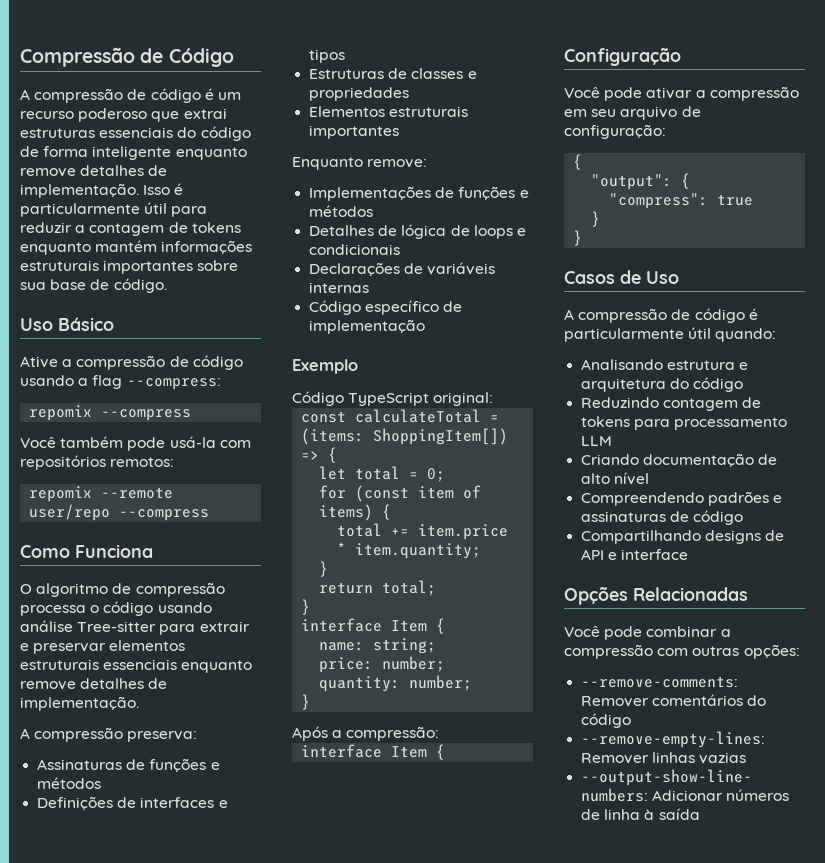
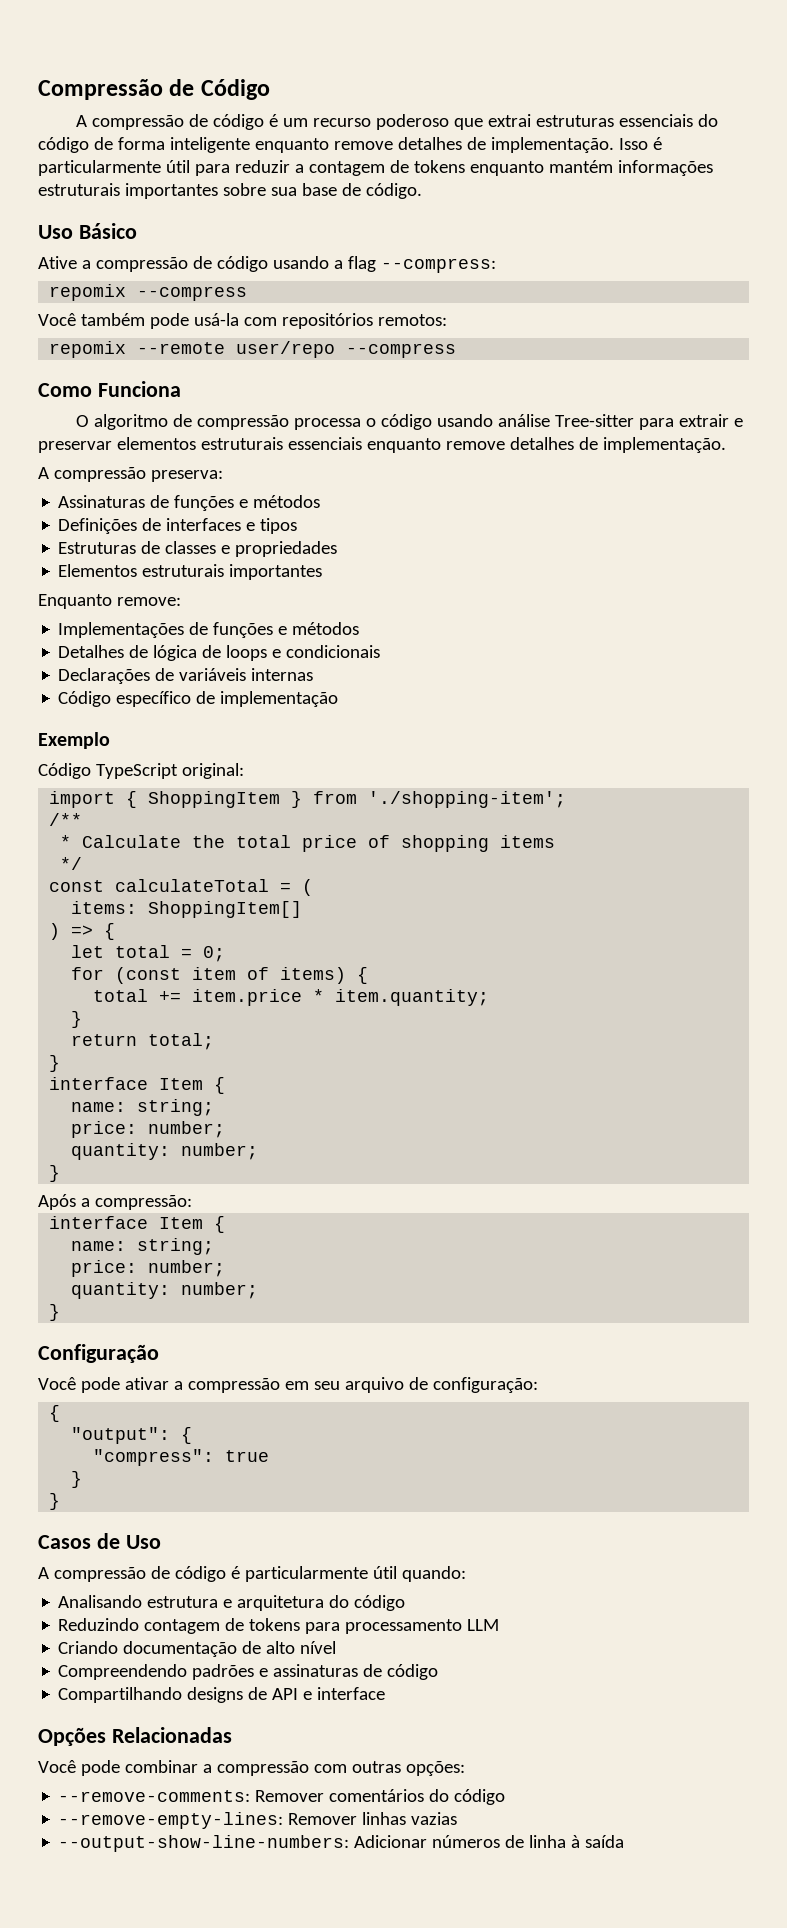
(494, 399) none -> [49,791,567,808] [49,813,83,826] [60,835,556,852] [60,857,83,870] // import { ShoppingItem } from './shopping-item'; // /** // * Calculate the total price of shopping items // */
[301,428,509,445] (items: ShoppingItem[]) -> [302,879,314,896] [71,901,303,918] [49,923,61,940] ( // items: ShoppingItem[] // )
(446, 752) none -> [71,1238,215,1255] [71,1260,226,1277] [71,1282,259,1299] [49,1304,61,1321] // name: string; // price: number; // quantity: number; // }

